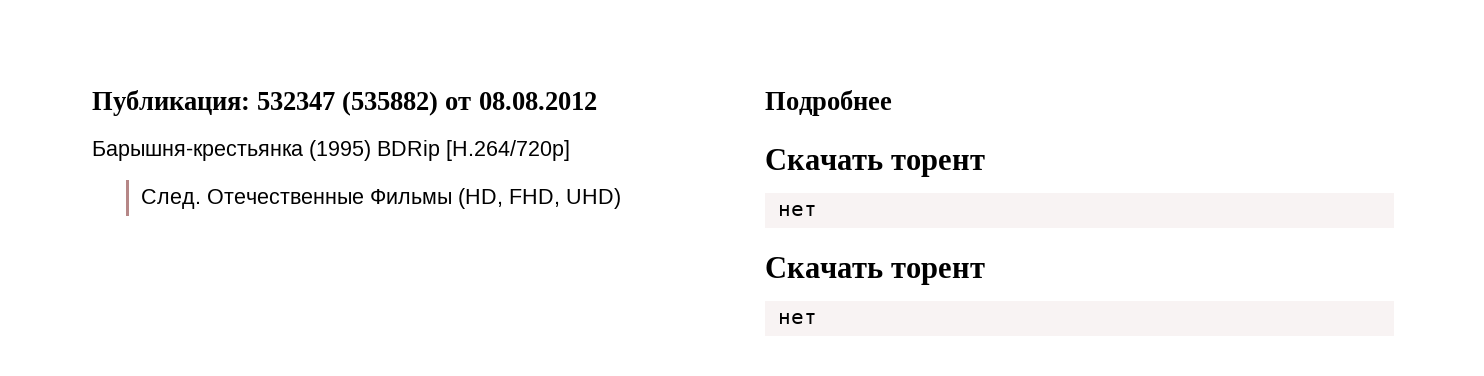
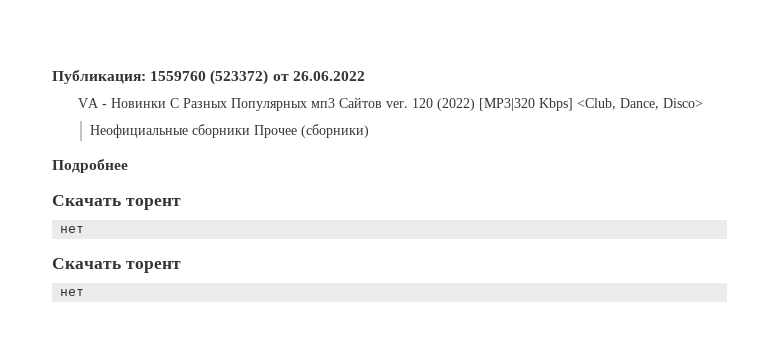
[257,91,597,116] [92,140,570,161] [141,188,622,209] 532347 (535882) от 08.08.2012 // Барышня-крестьянка (1995) BDRip [H.264/720p] // След. Отечественные Фильмы (HD, FHD, UHD) -> [150,70,365,85] [78,97,704,111] [90,124,370,138] 1559760 (523372) от 26.06.2022 // VA - Новинки С Разных Популярных мп3 Сайтов ver. 120 (2022) [MP3|320 Kbps] <Club, Dance, Disco> // Неофициальные сборники Прочее (сборники)

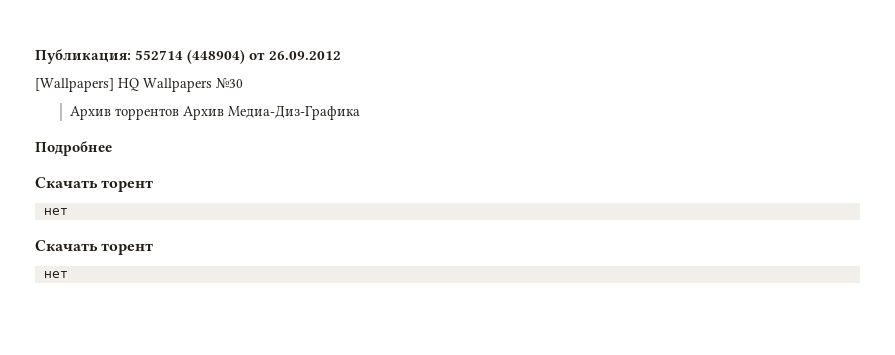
[150,70,365,85] [78,97,704,111] [90,124,370,138] 1559760 (523372) от 26.06.2022 // VA - Новинки С Разных Популярных мп3 Сайтов ver. 120 (2022) [MP3|320 Kbps] <Club, Dance, Disco> // Неофициальные сборники Прочее (сборники) -> [135,50,342,64] [35,78,243,92] [70,105,361,120] 552714 (448904) от 26.09.2012 // [Wallpapers] HQ Wallpapers №30 // Архив торрентов Архив Медиа-Диз-Графика

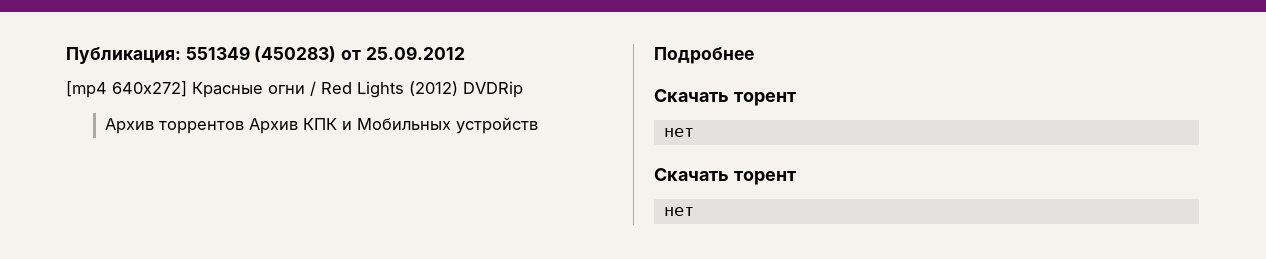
[135,50,342,64] [35,78,243,92] 552714 (448904) от 26.09.2012 // [Wallpapers] HQ Wallpapers №30 -> [185,46,465,62] [66,81,523,98] 551349 (450283) от 25.09.2012 // [mp4 640x272] Красные огни / Red Lights (2012) DVDRip
[228,105,361,120] Медиа-Диз-Графика -> [303,117,539,134] КПК и Мобильных устройств

